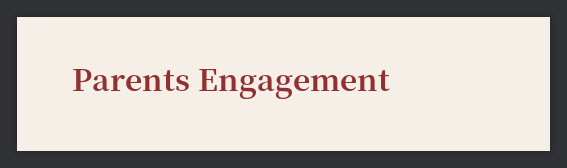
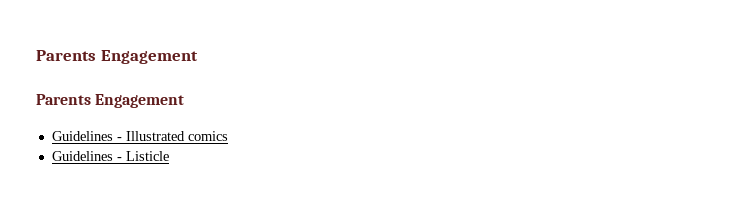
[72,69,391,99] Parents Engagement -> [36,50,198,64] [36,94,185,108] [51,131,228,141] [51,151,169,161] Parents Engagement // Parents Engagement // Guidelines - Illustrated comics // Guidelines - Listicle

